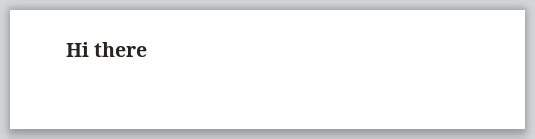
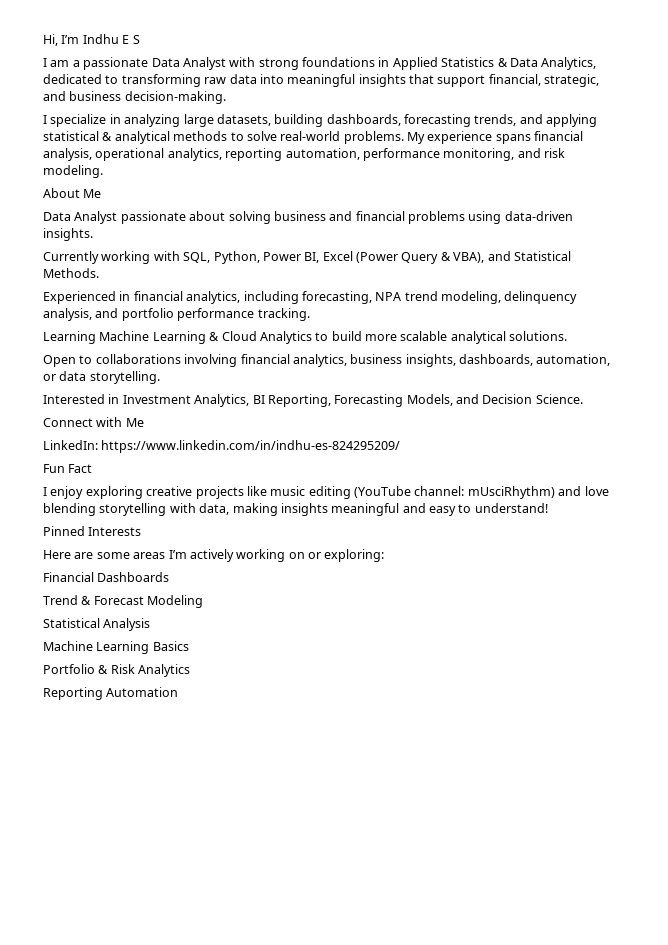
[66,42,148,57] Hi there -> [43,34,140,46] [43,57,597,70] [43,74,600,87] [43,91,226,104] [43,114,598,127] [43,131,584,144] [43,148,565,161] [43,165,103,178] [43,188,102,198] [43,211,573,224] [43,228,93,241] [43,251,571,264] [43,268,99,278] [43,291,578,304] [43,308,310,321] [43,331,568,344] [43,354,611,367] [43,371,160,384] [43,394,583,407] [43,417,144,427] [43,440,401,453] [43,464,93,473] [43,486,609,499] [43,503,548,516] [43,526,142,536] [43,549,385,562] [43,572,170,582] [43,595,204,608] [43,618,151,631] [43,641,189,654] [43,664,191,677] [43,687,179,700] Hi, I’m Indhu E S // I am a passionate Data Analyst with strong foundations in Applied Statistics & Data Analytics, dedicated to transforming raw data into meaningful insights that support financial, strategic, and business decision-making. // I specialize in analyzing large datasets, building dashboards, forecasting trends, and applying statistical & analytical methods to solve real-world problems. My experience spans financial analysis, operational analytics, reporting automation, performance monitoring, and risk modeling. // About Me // Data Analyst passionate about solving business and financial problems using data-driven insights. // Currently working with SQL, Python, Power BI, Excel (Power Query & VBA), and Statistical Methods. // Experienced in financial analytics, including forecasting, NPA trend modeling, delinquency analysis, and portfolio performance tracking. // Learning Machine Learning & Cloud Analytics to build more scalable analytical solutions. // Open to collaborations involving financial analytics, business insights, dashboards, automation, or data storytelling. // Interested in Investment Analytics, BI Reporting, Forecasting Models, and Decision Science. // Connect with Me // LinkedIn: https://www.linkedin.com/in/indhu-es-824295209/ // Fun Fact // I enjoy exploring creative projects like music editing (YouTube channel: mUsciRhythm) and love blending storytelling with data, making insights meaningful and easy to understand! // Pinned Interests // Here are some areas I’m actively working on or exploring: // Financial Dashboards // Trend & Forecast Modeling // Statistical Analysis // Machine Learning Basics // Portfolio & Risk Analytics // Reporting Automation

